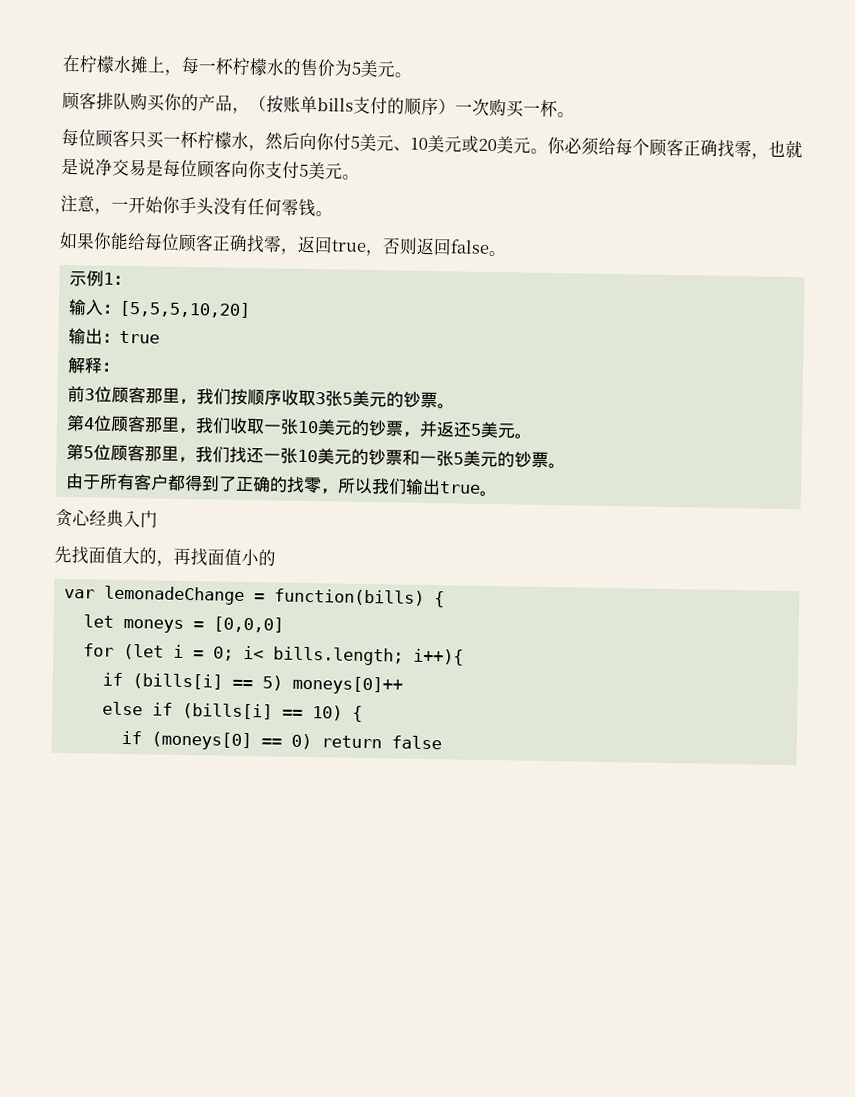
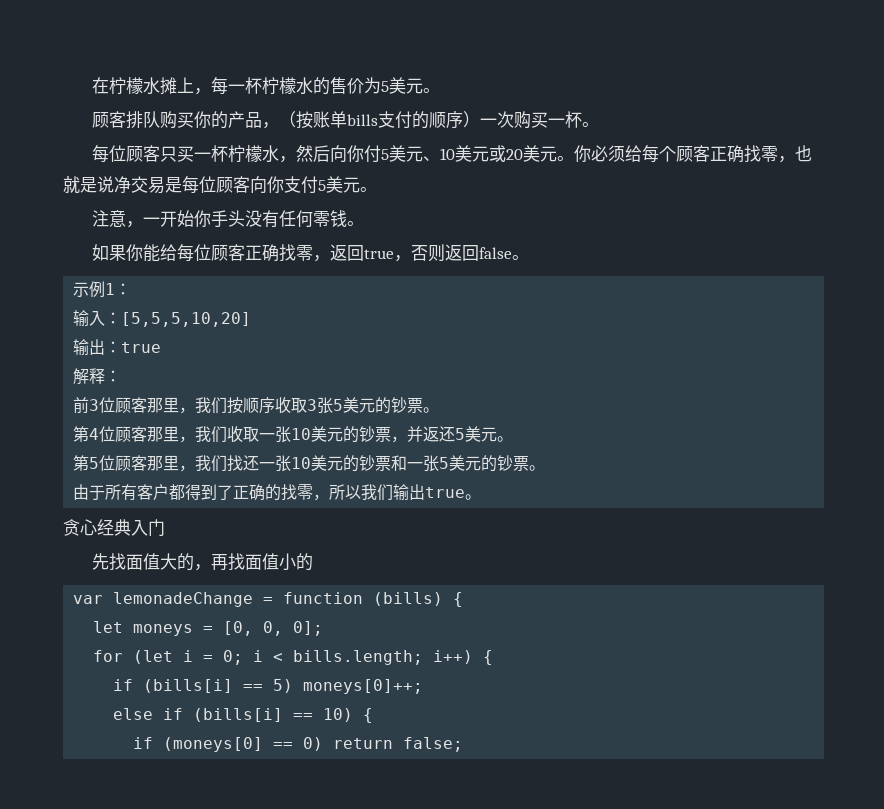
[273,588,425,606] function(bills) -> [283,592,444,606] function (bills)
[212,616,284,633] [0,0,0] -> [223,621,324,636] [0, 0, 0];
[242,645,464,666] i< bills.length; i++){ -> [253,650,494,665] i < bills.length; i++) {
[291,675,403,695] moneys[0]++ -> [303,679,424,694] moneys[0]++;
[390,735,442,750] false -> [403,737,464,752] false;

